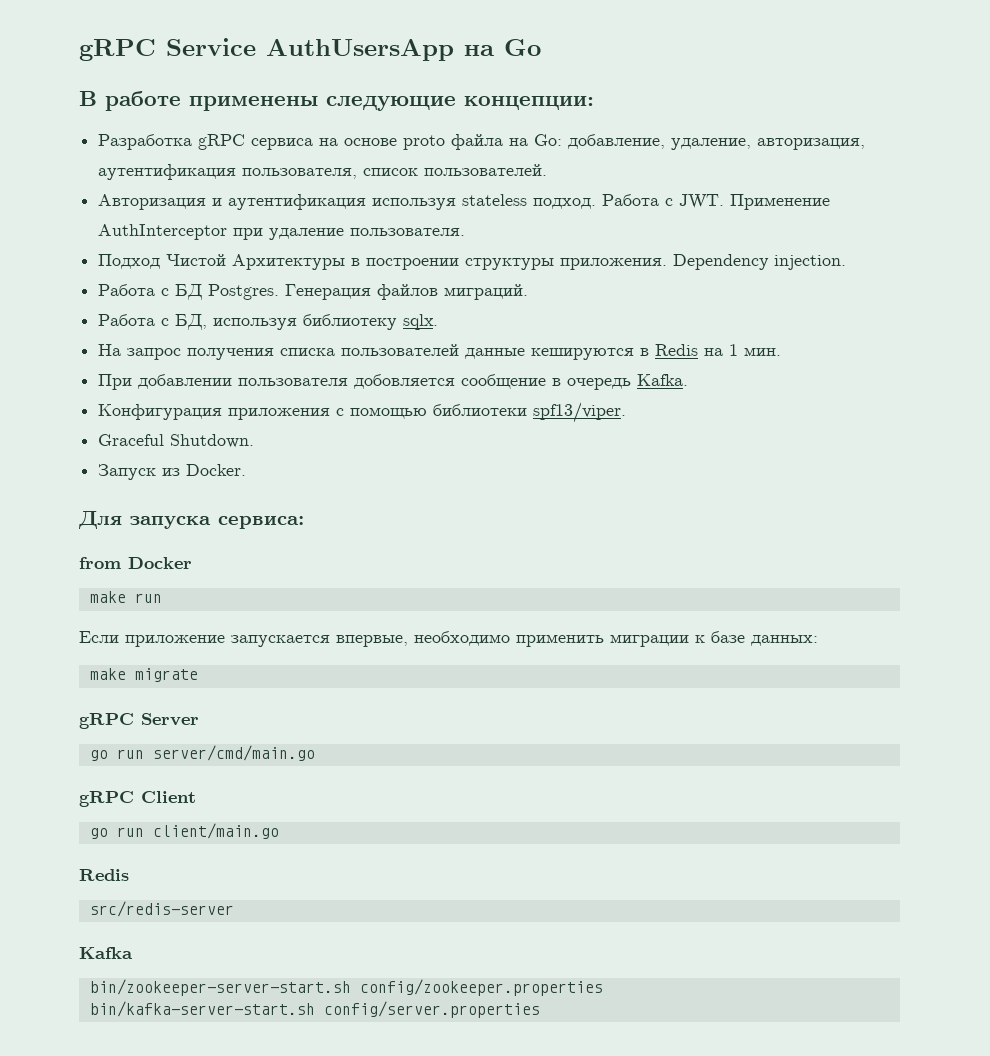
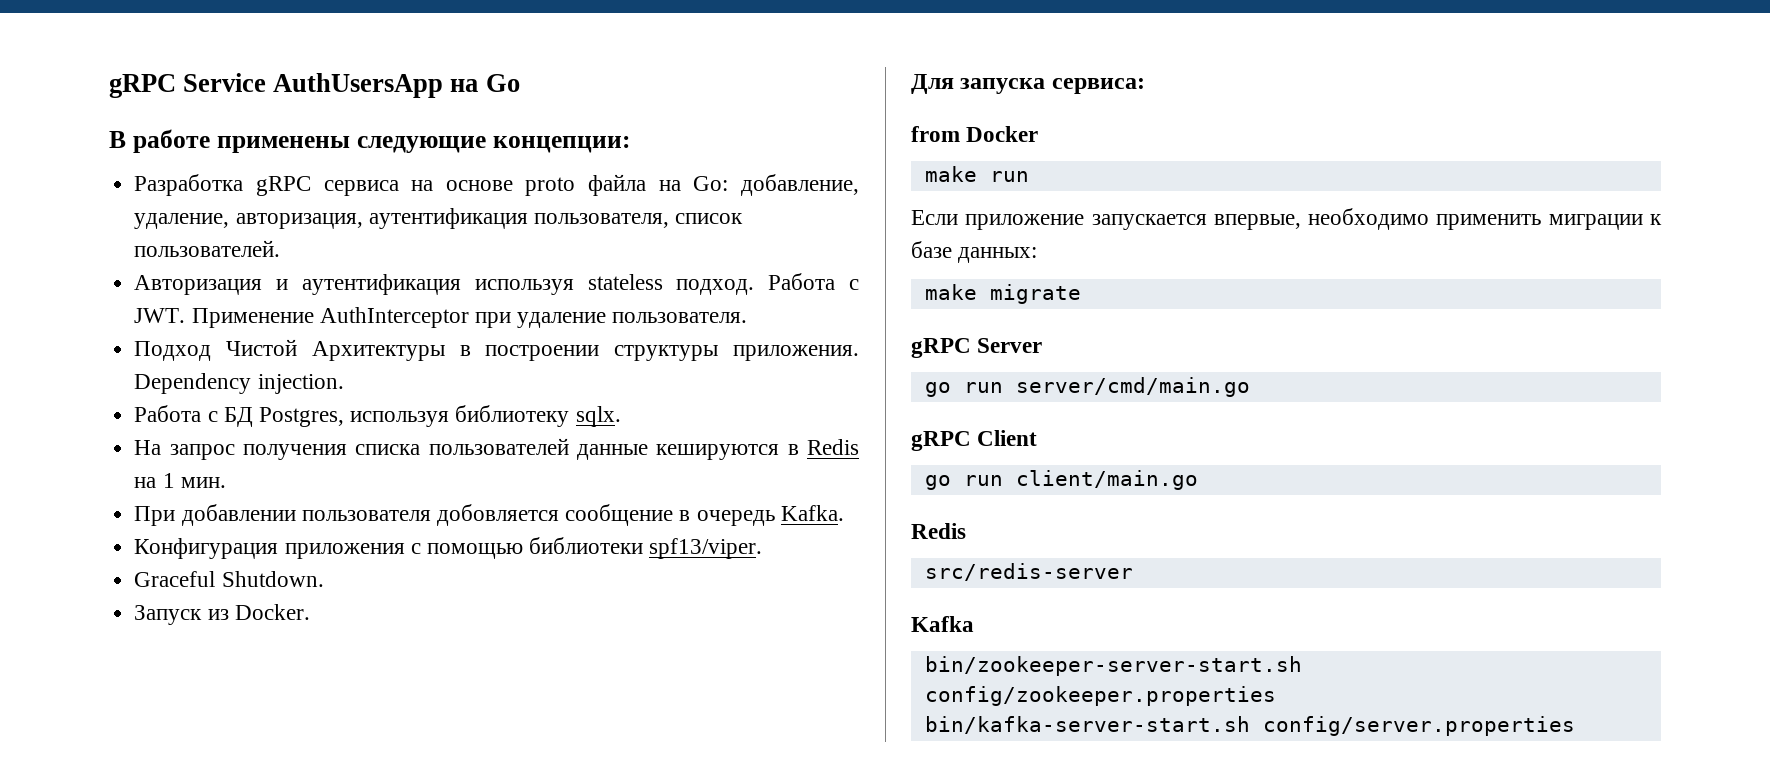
[208,284,529,300] [98,314,208,330] Postgres. Генерация файлов миграций. // Работа с БД, -> [258,407,344,427] Postgres,

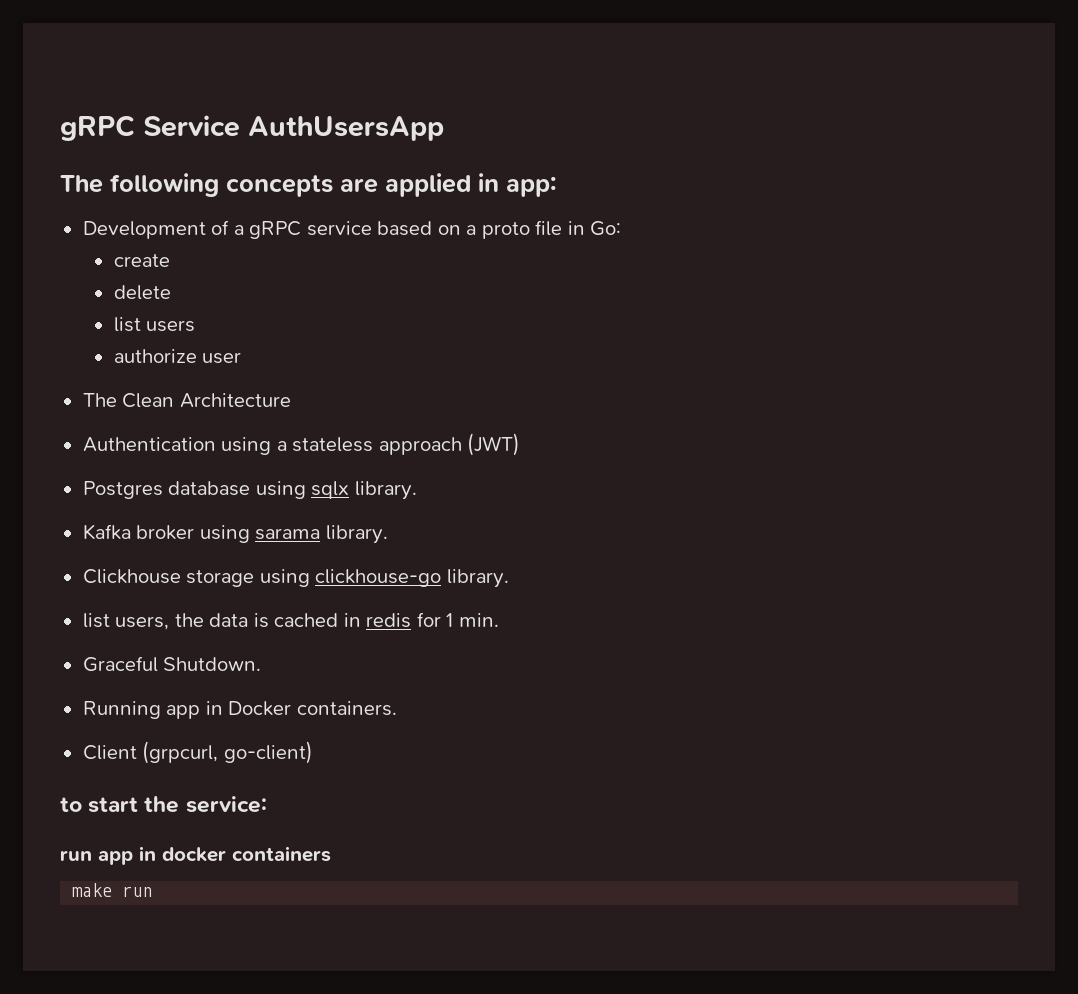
[450,74,520,92] [109,129,630,153] [134,174,859,196] [134,208,744,229] [134,240,281,257] [134,273,859,295] [134,307,748,328] [134,339,859,361] [134,373,344,394] [134,405,621,427] [134,438,859,460] [134,473,226,488] [134,504,844,526] [134,537,763,559] [134,571,324,587] [134,604,310,625] [911,74,1145,94] [911,126,1039,142] [924,166,1029,182] [911,208,1662,230] [911,241,1038,263] [924,284,1081,304] [911,338,1043,358] [924,377,1250,397] [911,430,1038,451] [924,470,1198,490] [911,523,966,539] [924,563,1133,581] [911,616,974,632] [924,656,1302,676] [924,686,1276,706] [924,716,1575,736] на Go // В работе применены следующие концепции: // Разработка gRPC сервиса на основе proto файла на Go: добавление, удаление, авторизация, аутентификация пользователя, список пользователей. // Авторизация и аутентификация используя stateless подход. Работа с JWT. Применение AuthInterceptor при удаление пользователя. // Подход Чистой Архитектуры в построении структуры приложения. Dependency injection. // Работа с БД Postgres, используя библиотеку sqlx. // На запрос получения списка пользователей данные кешируются в Redis на 1 мин. // При добавлении пользователя добовляется сообщение в очередь Kafka. // Конфигурация приложения с помощью библиотеки spf13/viper. // Graceful Shutdown. // Запуск из Docker. // Для запуска сервиса: // from Docker // make run // Если приложение запускается впервые, необходимо применить миграции к базе данных: // make migrate // gRPC Server // go run server/cmd/main.go // gRPC Client // go run client/main.go // Redis // src/redis-server // Kafka // bin/zookeeper-server-start.sh config/zookeeper.properties // bin/kafka-server-start.sh config/server.properties -> [60,173,557,197] [82,220,622,239] [113,254,170,267] [113,285,171,300] [113,317,196,332] [113,349,242,364] [82,393,291,408] [82,433,521,456] [82,481,417,500] [82,524,388,544] [82,569,509,588] [82,612,499,630] [82,656,262,672] [82,701,397,719] [82,741,313,764] [60,796,267,813] [60,846,331,865] [72,883,153,897] // The following concepts are applied in app: // Development of a gRPC service based on a proto file in Go: // create // delete // list users // authorize user // The Clean Architecture // Authentication using a stateless approach (JWT) // Postgres database using sqlx library. // Kafka broker using sarama library. // Clickhouse storage using clickhouse-go library. // list users, the data is cached in redis for 1 min. // Graceful Shutdown. // Running app in Docker containers. // Client (grpcurl, go-client) // to start the service: // run app in docker containers // make run

